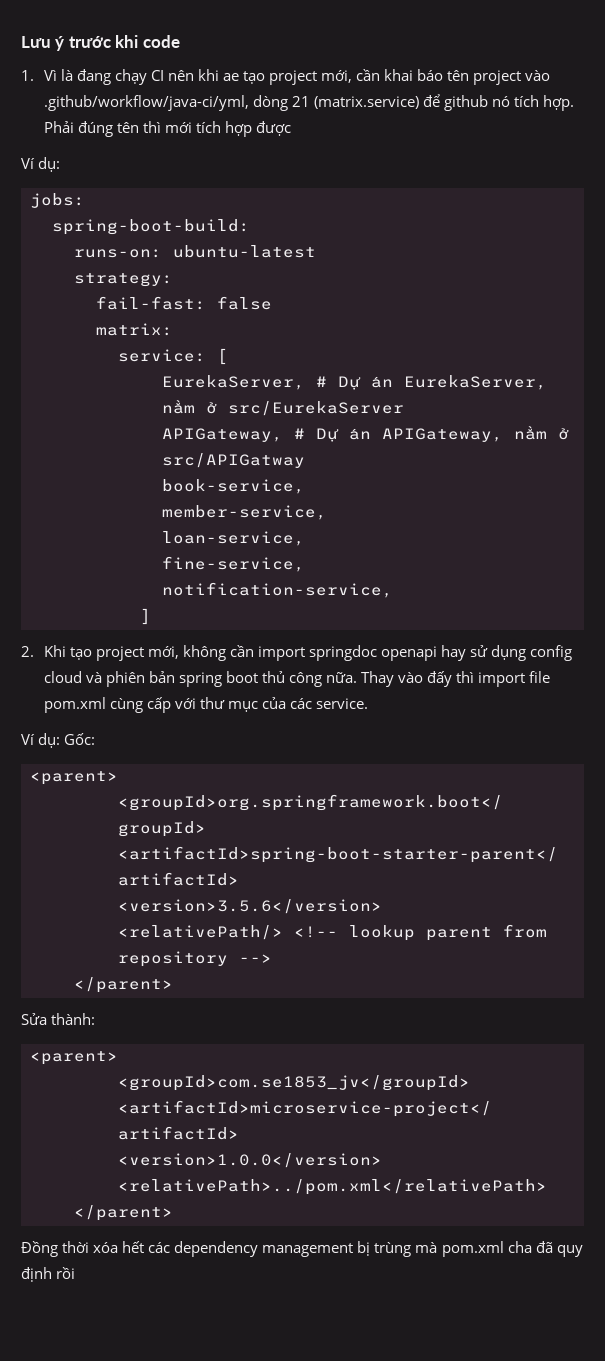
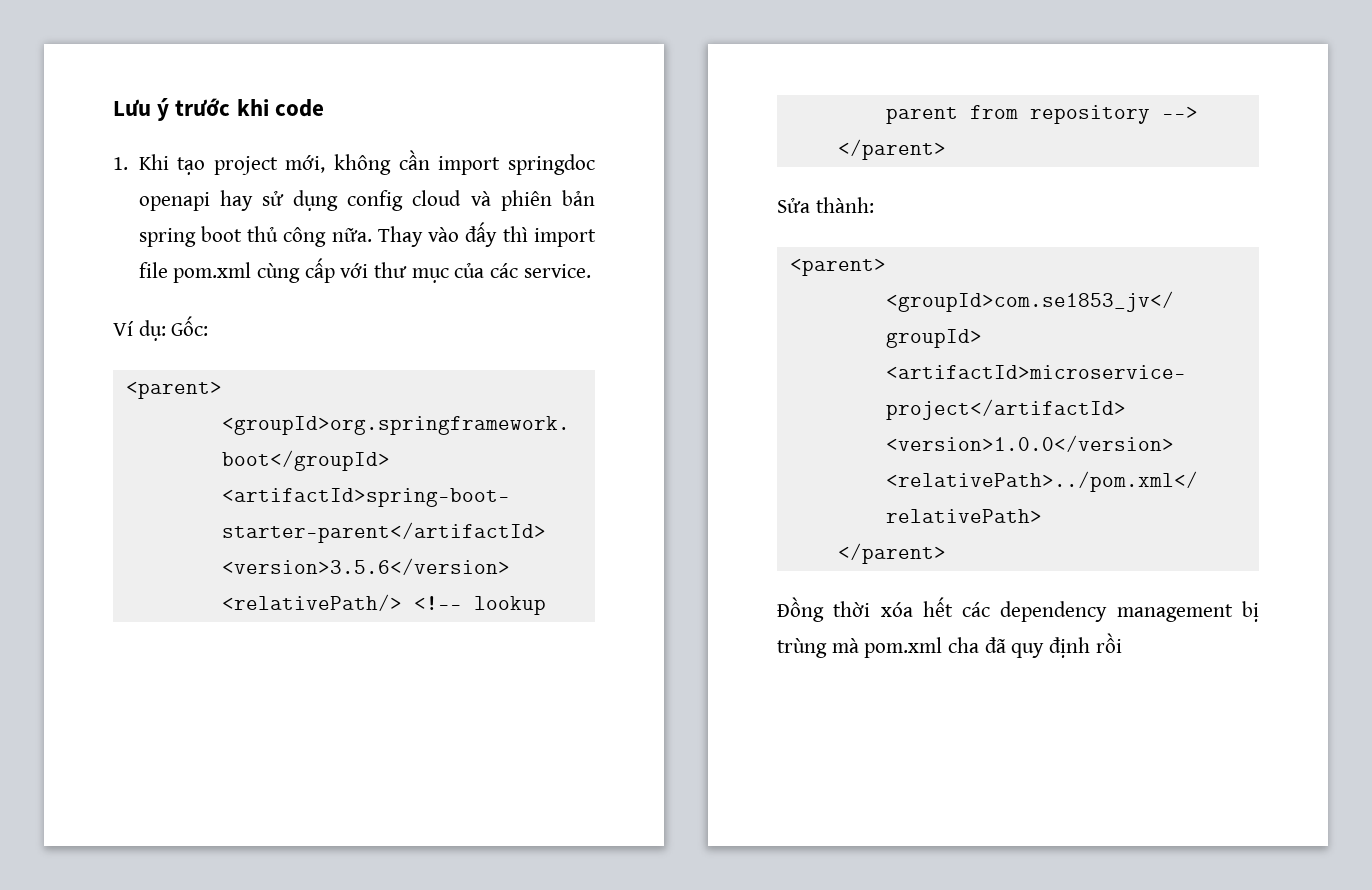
[43,69,551,85] [43,94,575,111] [43,121,291,137] [21,157,61,172] [30,193,85,208] [52,219,250,235] [74,245,316,258] [74,273,173,287] [96,296,272,310] [96,323,173,336] [118,348,228,365] [162,375,547,390] [162,400,404,416] [162,426,569,442] [162,453,305,468] [162,479,305,494] [162,505,327,520] [162,531,305,546] [162,556,305,572] [162,582,393,598] [140,608,151,625] [21,646,34,657] Vì là đang chạy CI nên khi ae tạo project mới, cần khai báo tên project vào .github/workflow/java-ci/yml, dòng 21 (matrix.service) để github nó tích hợp. Phải đúng tên thì mới tích hợp được // Ví dụ: // jobs: // spring-boot-build: // runs-on: ubuntu-latest // strategy: // fail-fast: false // matrix: // service: [ // EurekaServer, # Dự án EurekaServer, nằm ở src/EurekaServer // APIGateway, # Dự án APIGateway, nằm ở src/APIGatway // book-service, // member-service, // loan-service, // fine-service, // notification-service, // ] // 2. -> (128, 163) none

